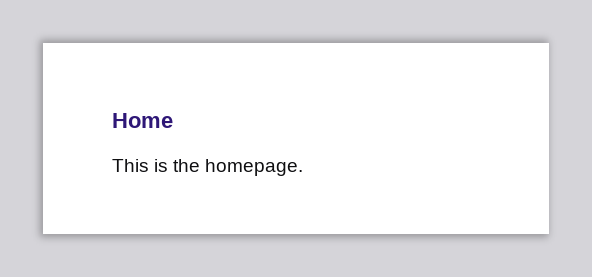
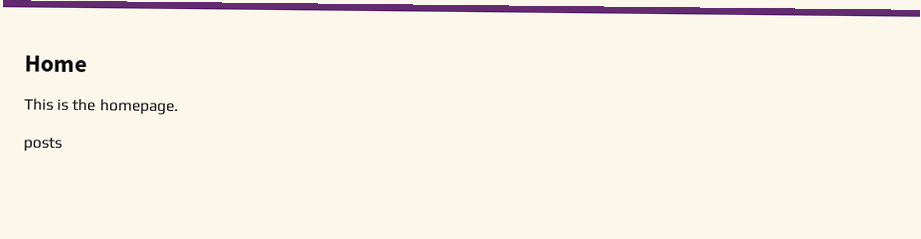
(304, 167) none -> [23,137,62,152] // posts

